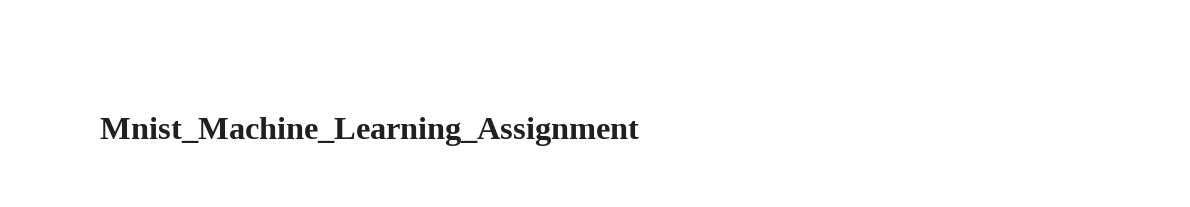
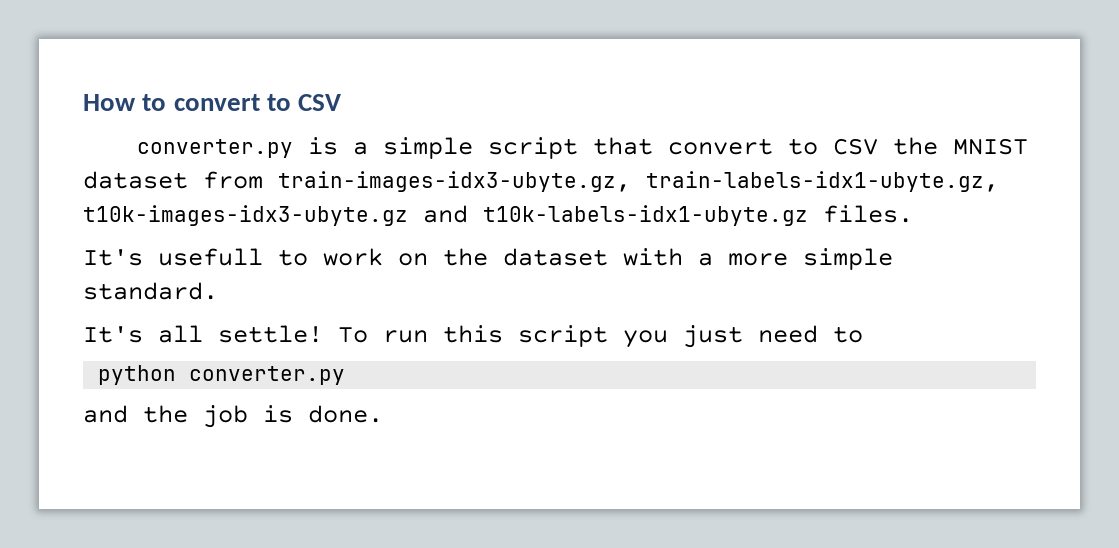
[100,117,639,146] Mnist_Machine_Learning_Assignment -> [83,94,342,111] [136,137,1028,159] [83,171,999,192] [83,205,913,226] [83,248,893,270] [83,282,218,300] [83,325,863,348] [98,365,346,385] [83,405,383,428] How to convert to CSV // converter.py is a simple script that convert to CSV the MNIST dataset from train-images-idx3-ubyte.gz, train-labels-idx1-ubyte.gz, t10k-images-idx3-ubyte.gz and t10k-labels-idx1-ubyte.gz files. // It's usefull to work on the dataset with a more simple standard. // It's all settle! To run this script you just need to // python converter.py // and the job is done.

